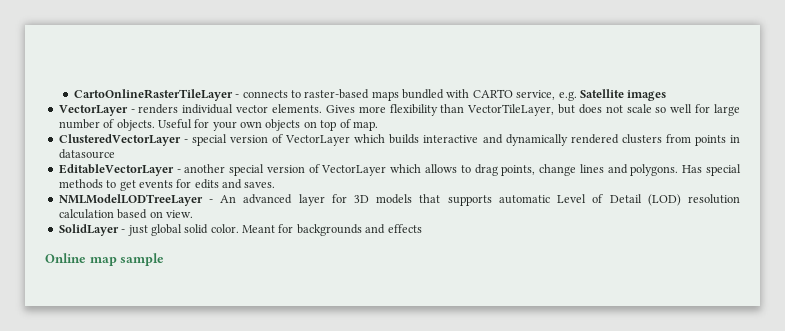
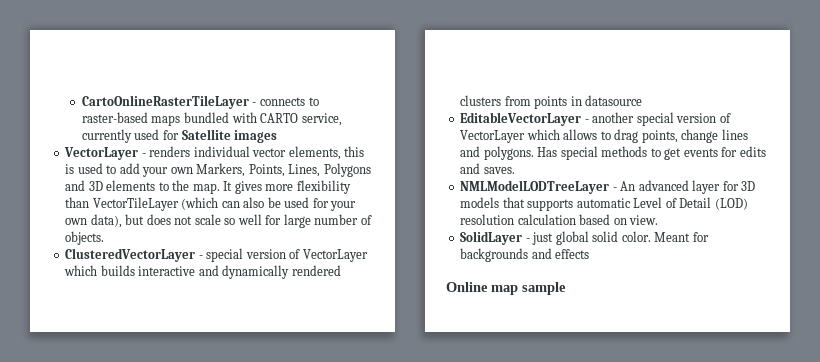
[558,91,577,101] e.g. -> [81,129,179,143] currently used for
[271,104,555,116] elements. Gives more flexibility than VectorTileLayer, -> [288,146,365,160] [65,163,371,177] [65,180,351,194] [65,197,357,211] [65,214,122,228] elements, this is used to add your own Markers, Points, Lines, Polygons and 3D elements to the map. It gives more flexibility than VectorTileLayer (which can also be used for your own data),
[157,119,378,131] Useful for your own objects on top of map. -> (105, 238) none

